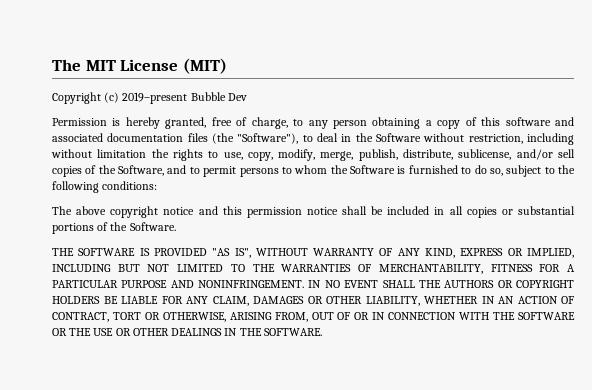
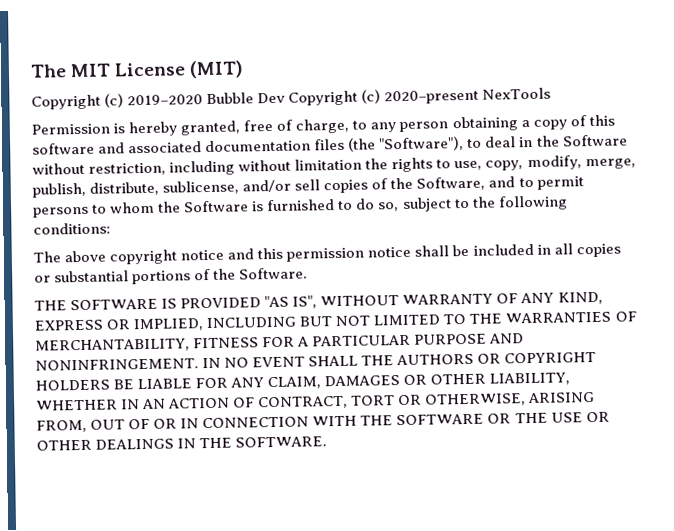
[122,92,188,104] 2019–present -> [127,94,204,106] 2019–2020
(247, 97) none -> [288,87,552,106] Copyright (c) 2020–present NexTools

